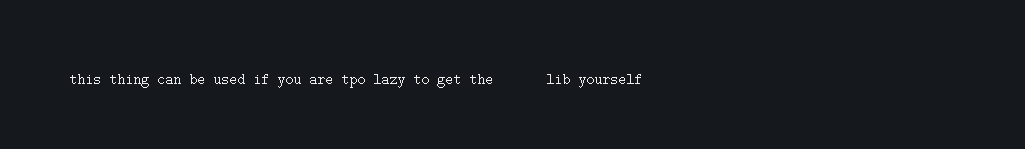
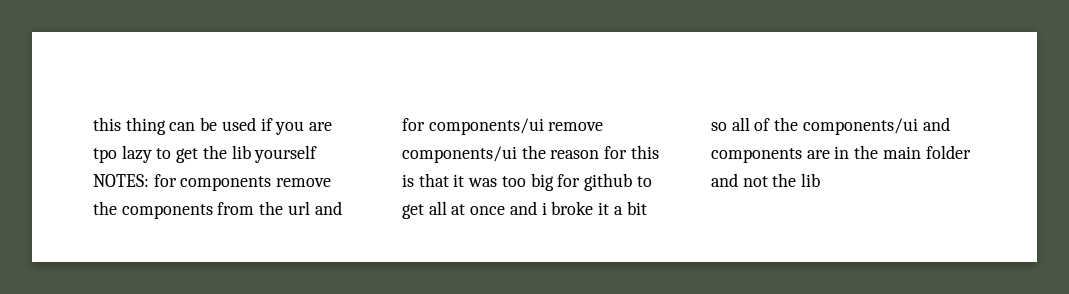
(642, 80) none -> [93,174,332,191] [93,201,342,219] [402,118,604,135] [402,145,659,163] [402,173,652,191] [402,201,647,219] [711,117,950,135] [711,145,971,163] [711,173,821,187] NOTES: for components remove the components from the url and for components/ui remove components/ui the reason for this is that it was too big for github to get all at once and i broke it a bit so all of the components/ui and components are in the main folder and not the lib

